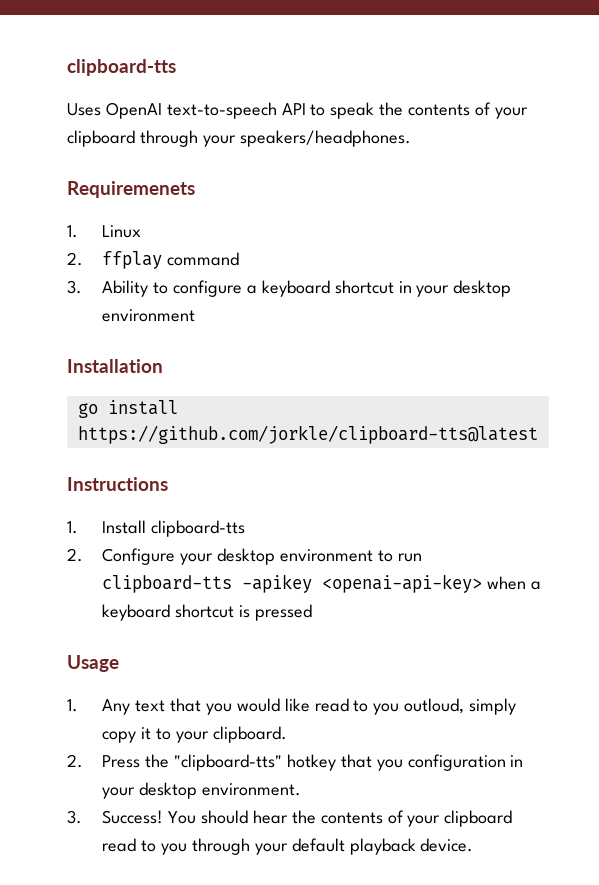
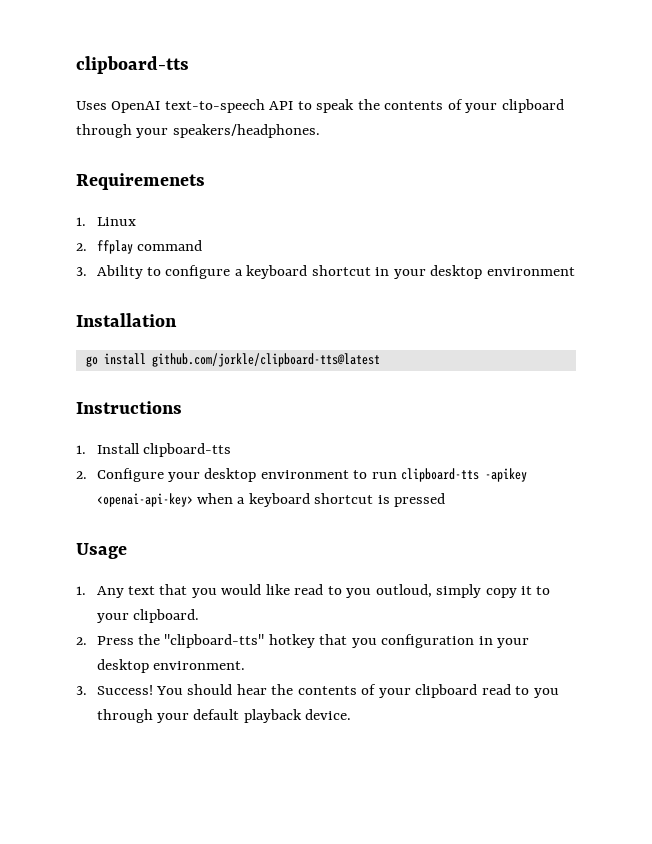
[77,425,538,444] https://github.com/jorkle/clipboard-tts@latest -> [151,353,380,367] github.com/jorkle/clipboard-tts@latest

